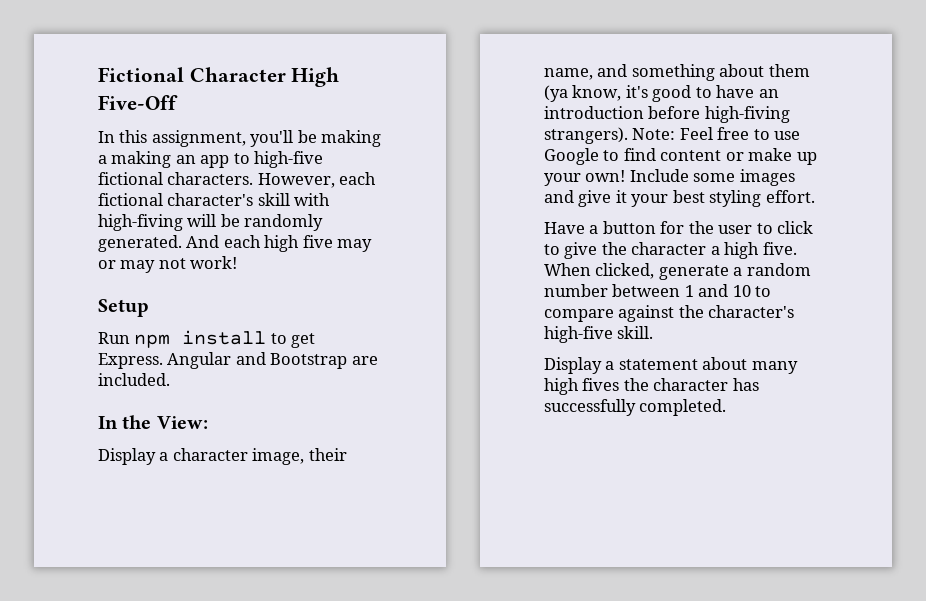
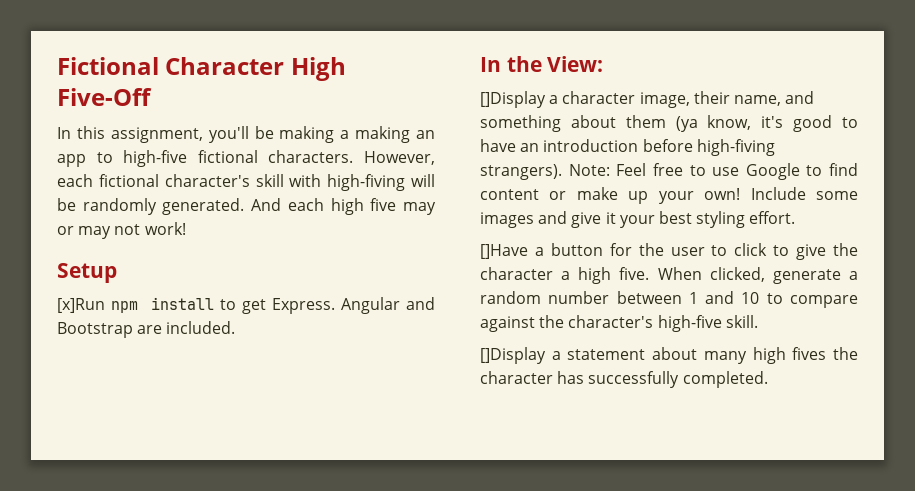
[98,332,130,344] Run -> [57,298,105,313] [x]Run
[98,448,156,465] Display -> [480,91,546,108] []Display
[544,222,585,234] Have -> [480,244,528,259] []Have
[544,357,602,374] Display -> [480,347,546,364] []Display

